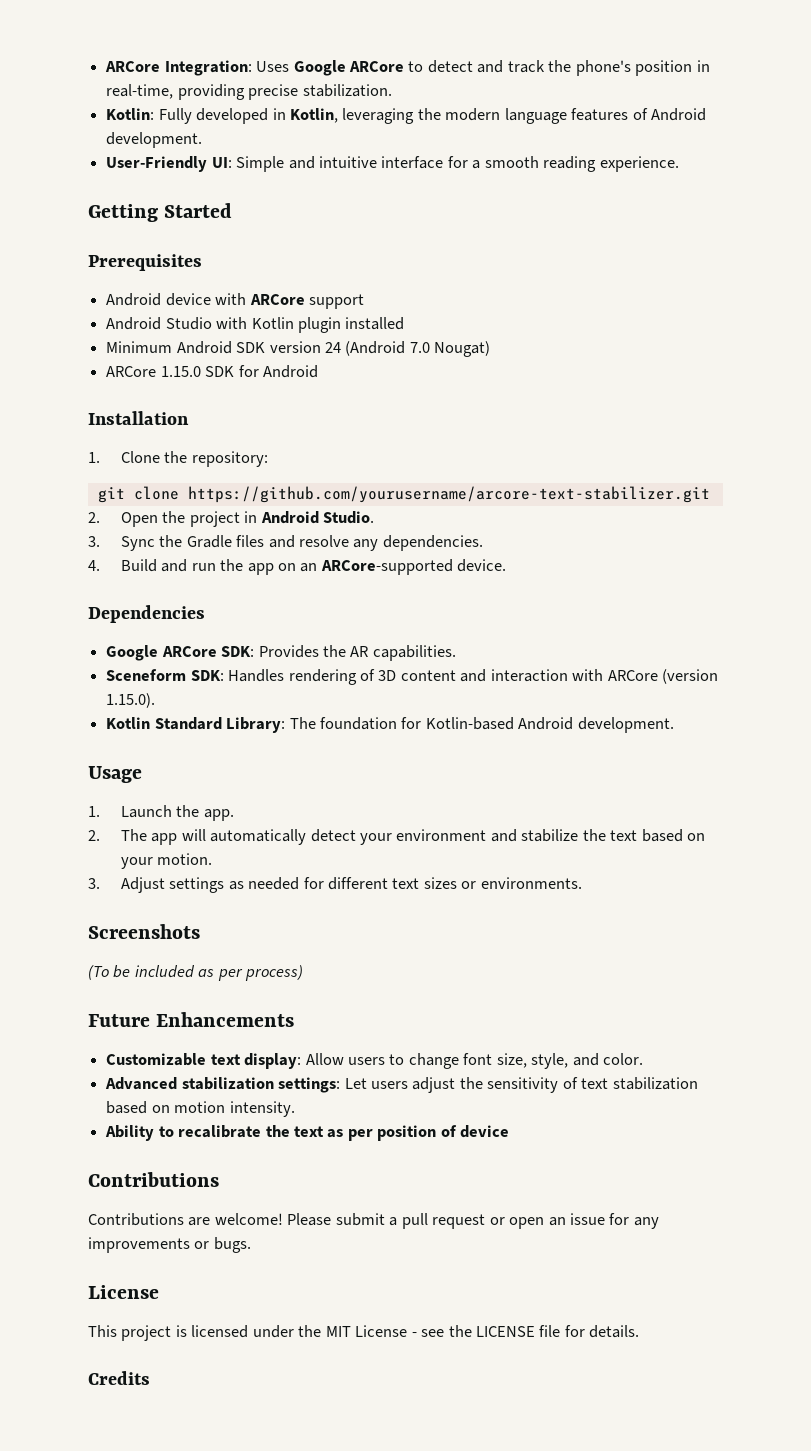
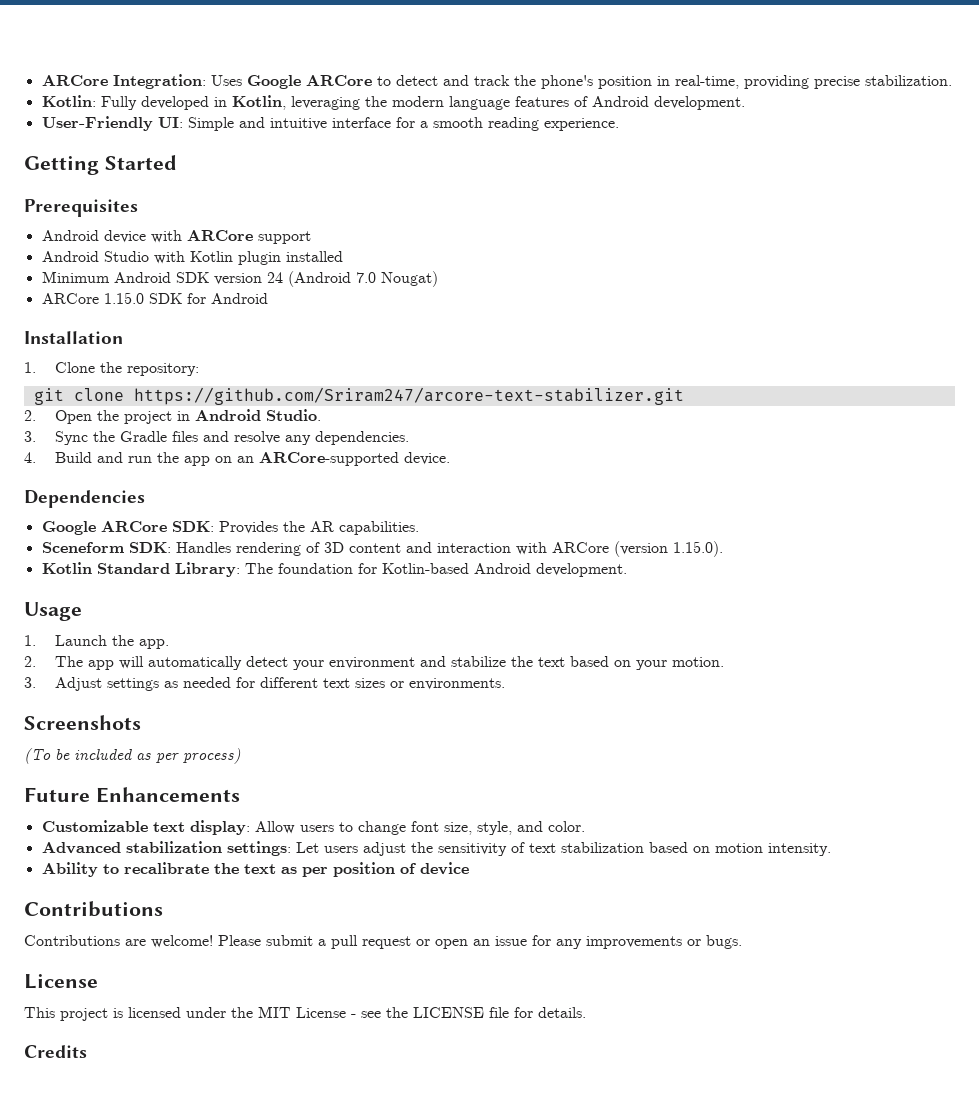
[187,486,710,503] https://github.com/yourusername/arcore-text-stabilizer.git -> [133,387,684,405] https://github.com/Sriram247/arcore-text-stabilizer.git

